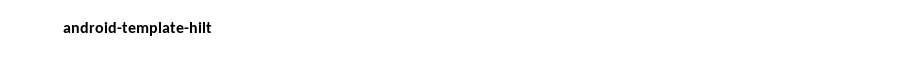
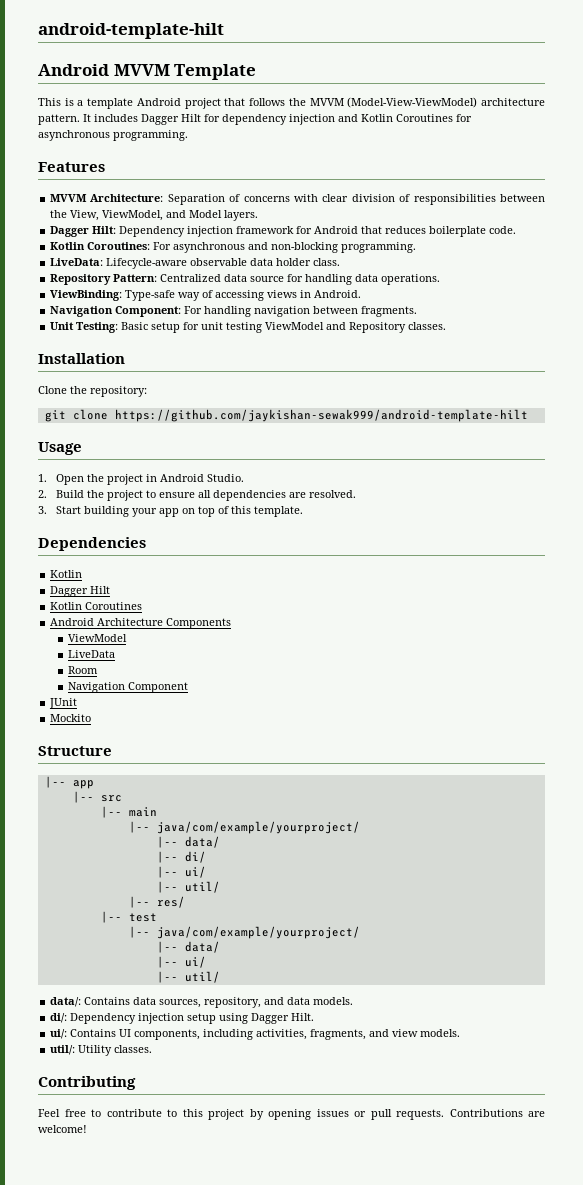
(212, 29) none -> [38,64,257,80] [38,97,545,109] [38,114,472,125] [38,130,188,141] [38,162,105,172] [50,194,545,205] [50,210,259,221] [50,226,517,237] [50,242,417,253] [50,258,341,269] [50,274,441,285] [50,290,362,301] [50,306,418,317] [50,322,447,333] [38,353,125,364] [38,386,147,397] [44,409,528,422] [38,442,82,455] [38,474,244,485] [38,490,356,501] [38,506,303,517] [38,537,146,551] [50,570,83,578] [50,586,111,597] [50,602,143,610] [50,618,232,629] [67,634,127,642] [67,650,115,658] [67,666,98,674] [67,682,188,693] [49,698,78,709] [50,714,92,722] [38,746,112,756] [44,776,94,789] [72,791,122,803] [100,806,157,818] [128,821,360,834] [156,836,220,848] [156,851,206,863] [156,866,206,878] [156,881,220,893] [128,896,185,908] [100,911,157,923] [128,926,360,939] [156,941,220,953] [156,956,206,968] [156,971,220,983] [50,997,354,1008] [50,1013,315,1024] [50,1029,461,1040] [50,1045,153,1056] [38,1076,136,1090] [38,1109,545,1120] [38,1125,87,1133] // Android MVVM Template // This is a template Android project that follows the MVVM (Model-View-ViewModel) architecture pattern. It includes Dagger Hilt for dependency injection and Kotlin Coroutines for asynchronous programming. // Features // MVVM Architecture: Separation of concerns with clear division of responsibilities between the View, ViewModel, and Model layers. // Dagger Hilt: Dependency injection framework for Android that reduces boilerplate code. // Kotlin Coroutines: For asynchronous and non-blocking programming. // LiveData: Lifecycle-aware observable data holder class. // Repository Pattern: Centralized data source for handling data operations. // ViewBinding: Type-safe way of accessing views in Android. // Navigation Component: For handling navigation between fragments. // Unit Testing: Basic setup for unit testing ViewModel and Repository classes. // Installation // Clone the repository: // git clone https://github.com/jaykishan-sewak999/android-template-hilt // Usage // 1. Open the project in Android Studio. // 2. Build the project to ensure all dependencies are resolved. // 3. Start building your app on top of this template. // Dependencies // Kotlin // Dagger Hilt // Kotlin Coroutines // Android Architecture Components // ViewModel // LiveData // Room // Navigation Component // JUnit // Mockito // Structure // |-- app // |-- src // |-- main // |-- java/com/example/yourproject/ // |-- data/ // |-- di/ // |-- ui/ // |-- util/ // |-- res/ // |-- test // |-- java/com/example/yourproject/ // |-- data/ // |-- ui/ // |-- util/ // data/: Contains data sources, repository, and data models. // di/: Dependency injection setup using Dagger Hilt. // ui/: Contains UI components, including activities, fragments, and view models. // util/: Utility classes. // Contributing // Feel free to contribute to this project by opening issues or pull requests. Contributions are welcome!

